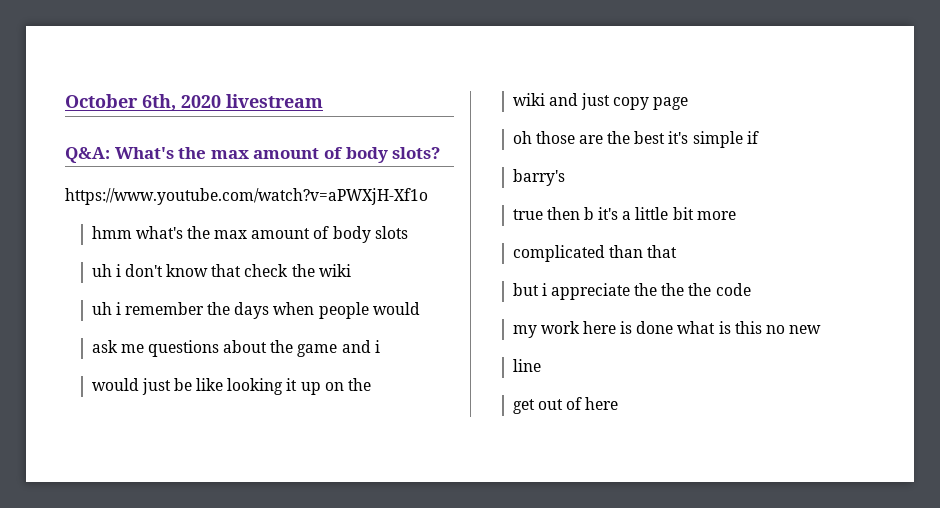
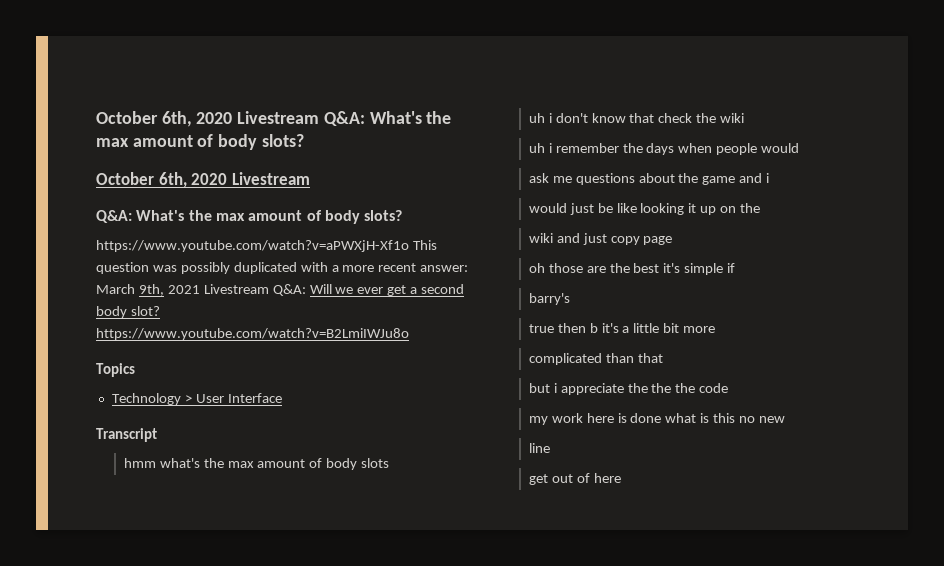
[65,94,323,111] October 6th, 2020 livestream -> [96,111,452,127] [96,134,304,150] [96,172,310,188] October 6th, 2020 Livestream Q&A: What's the max amount of body slots? // October 6th, 2020 Livestream
(428, 196) none -> [412,240,437,250] [96,262,469,274] [96,284,465,296] [96,306,160,318] [96,328,409,340] [96,363,135,377] [111,393,282,405] [96,428,157,442] This question was possibly duplicated with a more recent answer: March 9th, 2021 Livestream Q&A: Will we ever get a second body slot? https://www.youtube.com/watch?v=B2LmiIWJu8o // Topics // Technology > User Interface // Transcript

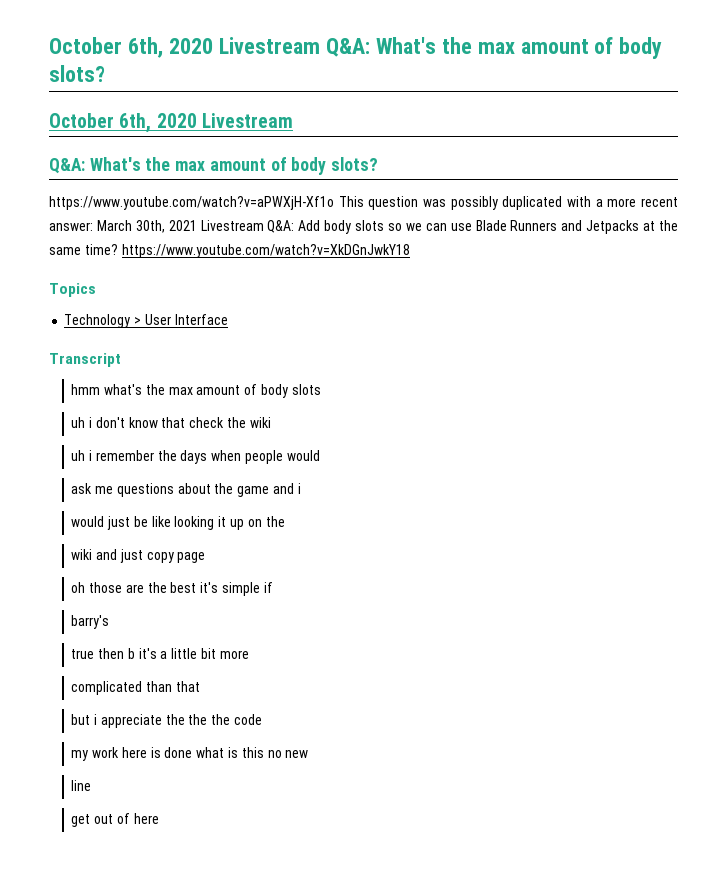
[138,284,164,296] 9th, -> [135,220,165,233] 30th,
[309,284,465,296] [96,306,160,318] [96,328,409,340] Will we ever get a second body slot? https://www.youtube.com/watch?v=B2LmiIWJu8o -> [298,220,679,234] [49,244,410,258] Add body slots so we can use Blade Runners and Jetpacks at the same time? https://www.youtube.com/watch?v=XkDGnJwkY18

